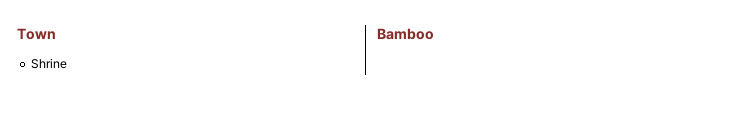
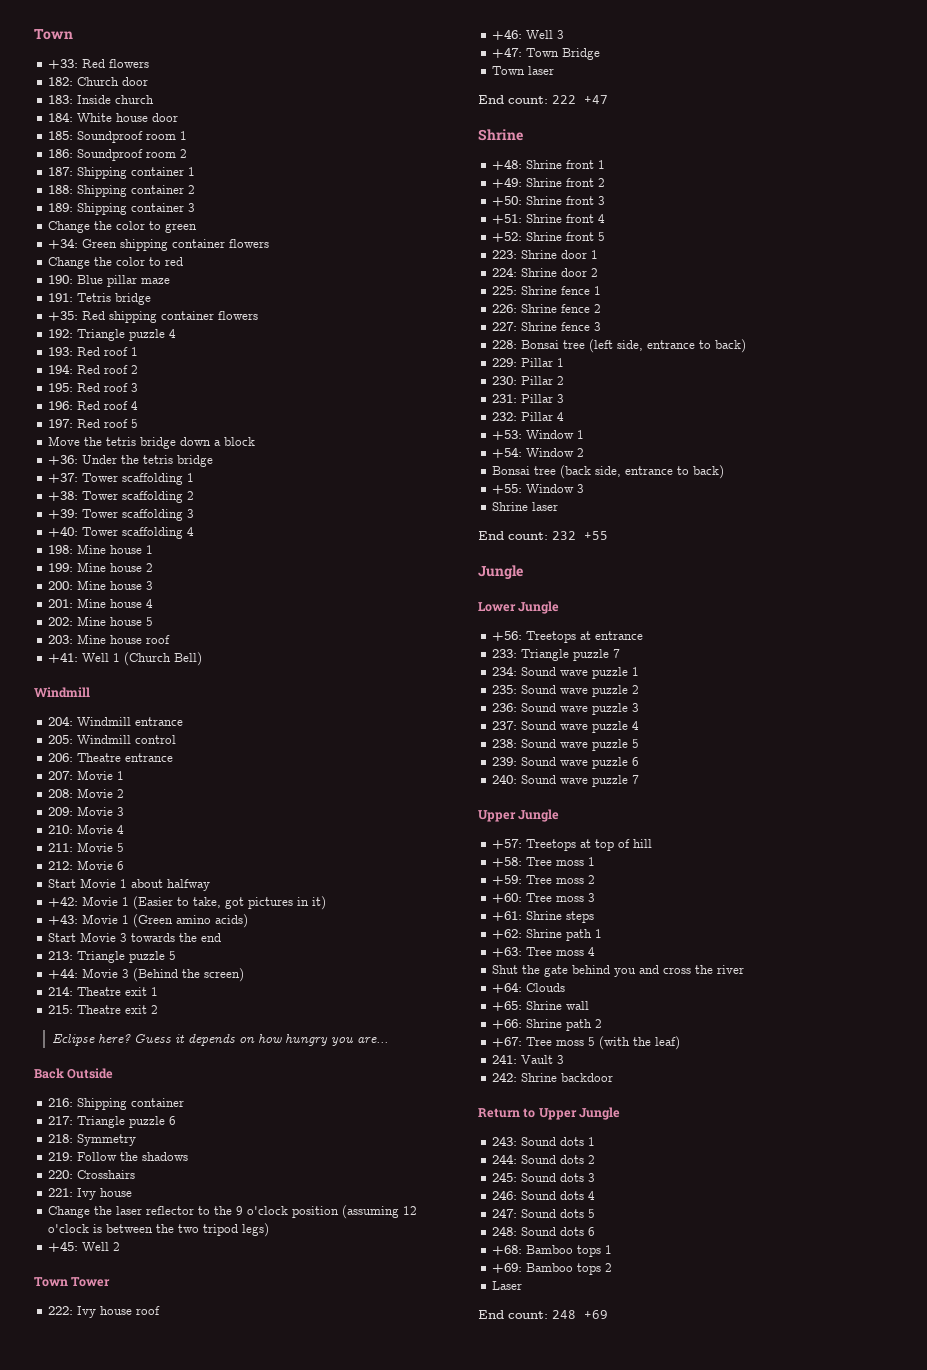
[30,58,67,69] [377,28,434,40] Shrine // Bamboo -> [48,59,150,69] [48,77,149,86] [48,95,155,104] [48,112,179,122] [48,131,188,143] [48,149,188,161] [48,167,196,179] [48,185,196,197] [48,203,196,215] [48,221,198,233] [48,238,270,251] [48,257,184,269] [48,275,171,287] [48,293,152,305] [48,311,259,323] [48,329,177,341] [48,347,139,356] [48,364,139,374] [48,383,139,392] [48,401,139,410] [48,419,139,428] [48,436,256,449] [48,455,214,467] [48,473,195,485] [48,491,195,503] [48,509,195,521] [48,526,195,539] [48,544,154,554] [48,562,154,572] [48,580,154,590] [48,598,154,608] [48,616,154,626] [48,634,171,644] [48,652,203,666] [34,687,90,698] [48,716,184,726] [48,735,177,744] [48,753,174,762] [48,770,125,780] [48,788,125,798] [48,806,125,816] [48,824,125,834] [48,842,125,852] [48,860,125,870] [48,878,211,891] [48,896,327,910] [48,914,249,928] [48,932,222,942] [48,951,177,963] [48,968,245,982] [48,986,159,996] [48,1005,159,1014] [52,1034,389,1046] [34,1068,114,1079] [48,1098,185,1110] [48,1116,177,1128] [48,1134,137,1146] [48,1152,189,1161] [48,1170,136,1179] [48,1188,133,1200] [48,1205,418,1219] [48,1223,270,1237] [48,1241,121,1252] [34,1277,111,1287] [48,1306,161,1318] [492,29,565,40] [492,47,601,60] [492,66,555,75] [478,95,608,104] [478,129,523,141] [492,159,606,170] [492,177,606,188] [492,196,606,206] [492,214,606,224] [492,232,606,242] [492,250,599,259] [492,267,599,277] [492,286,602,295] [492,304,602,313] [492,322,602,331] [492,339,747,353] [492,358,565,367] [492,376,565,385] [492,394,565,403] [492,412,565,421] [492,430,585,440] [492,447,585,458] [492,465,725,479] [492,484,585,494] [492,502,559,511] [478,531,608,540] [478,565,523,579] [478,601,560,614] [492,631,644,643] [492,649,621,661] [492,666,640,679] [492,685,640,697] [492,703,640,715] [492,721,640,733] [492,739,640,751] [492,757,640,769] [492,774,640,787] [478,809,560,822] [492,839,653,851] [492,857,596,867] [492,875,596,885] [492,893,596,903] [492,911,595,923] [492,929,603,941] [492,947,596,957] [492,965,745,977] [492,982,566,993] [492,1001,590,1011] [492,1019,603,1031] [492,1036,681,1050] [492,1054,565,1064] [492,1072,614,1082] [478,1107,621,1120] [492,1136,596,1146] [492,1154,596,1164] [492,1172,596,1182] [492,1190,596,1200] [492,1208,596,1218] [492,1226,596,1236] [492,1245,613,1257] [492,1263,613,1275] [492,1281,523,1290] [478,1310,608,1319] +33: Red flowers // 182: Church door // 183: Inside church // 184: White house door // 185: Soundproof room 1 // 186: Soundproof room 2 // 187: Shipping container 1 // 188: Shipping container 2 // 189: Shipping container 3 // Change the color to green // +34: Green shipping container flowers // Change the color to red // 190: Blue pillar maze // 191: Tetris bridge // +35: Red shipping container flowers // 192: Triangle puzzle 4 // 193: Red roof 1 // 194: Red roof 2 // 195: Red roof 3 // 196: Red roof 4 // 197: Red roof 5 // Move the tetris bridge down a block // +36: Under the tetris bridge // +37: Tower scaffolding 1 // +38: Tower scaffolding 2 // +39: Tower scaffolding 3 // +40: Tower scaffolding 4 // 198: Mine house 1 // 199: Mine house 2 // 200: Mine house 3 // 201: Mine house 4 // 202: Mine house 5 // 203: Mine house roof // +41: Well 1 (Church Bell) // Windmill // 204: Windmill entrance // 205: Windmill control // 206: Theatre entrance // 207: Movie 1 // 208: Movie 2 // 209: Movie 3 // 210: Movie 4 // 211: Movie 5 // 212: Movie 6 // Start Movie 1 about halfway // +42: Movie 1 (Easier to take, got pictures in it) // +43: Movie 1 (Green amino acids) // Start Movie 3 towards the end // 213: Triangle puzzle 5 // +44: Movie 3 (Behind the screen) // 214: Theatre exit 1 // 215: Theatre exit 2 // Eclipse here? Guess it depends on how hungry you are... // Back Outside // 216: Shipping container // 217: Triangle puzzle 6 // 218: Symmetry // 219: Follow the shadows // 220: Crosshairs // 221: Ivy house // Change the laser reflector to the 9 o'clock position (assuming 12 o'clock is between the two tripod legs) // +45: Well 2 // Town Tower // 222: Ivy house roof // +46: Well 3 // +47: Town Bridge // Town laser // End count: 222 +47 // Shrine // +48: Shrine front 1 // +49: Shrine front 2 // +50: Shrine front 3 // +51: Shrine front 4 // +52: Shrine front 5 // 223: Shrine door 1 // 224: Shrine door 2 // 225: Shrine fence 1 // 226: Shrine fence 2 // 227: Shrine fence 3 // 228: Bonsai tree (left side, entrance to back) // 229: Pillar 1 // 230: Pillar 2 // 231: Pillar 3 // 232: Pillar 4 // +53: Window 1 // +54: Window 2 // Bonsai tree (back side, entrance to back) // +55: Window 3 // Shrine laser // End count: 232 +55 // Jungle // Lower Jungle // +56: Treetops at entrance // 233: Triangle puzzle 7 // 234: Sound wave puzzle 1 // 235: Sound wave puzzle 2 // 236: Sound wave puzzle 3 // 237: Sound wave puzzle 4 // 238: Sound wave puzzle 5 // 239: Sound wave puzzle 6 // 240: Sound wave puzzle 7 // Upper Jungle // +57: Treetops at top of hill // +58: Tree moss 1 // +59: Tree moss 2 // +60: Tree moss 3 // +61: Shrine steps // +62: Shrine path 1 // +63: Tree moss 4 // Shut the gate behind you and cross the river // +64: Clouds // +65: Shrine wall // +66: Shrine path 2 // +67: Tree moss 5 (with the leaf) // 241: Vault 3 // 242: Shrine backdoor // Return to Upper Jungle // 243: Sound dots 1 // 244: Sound dots 2 // 245: Sound dots 3 // 246: Sound dots 4 // 247: Sound dots 5 // 248: Sound dots 6 // +68: Bamboo tops 1 // +69: Bamboo tops 2 // Laser // End count: 248 +69

